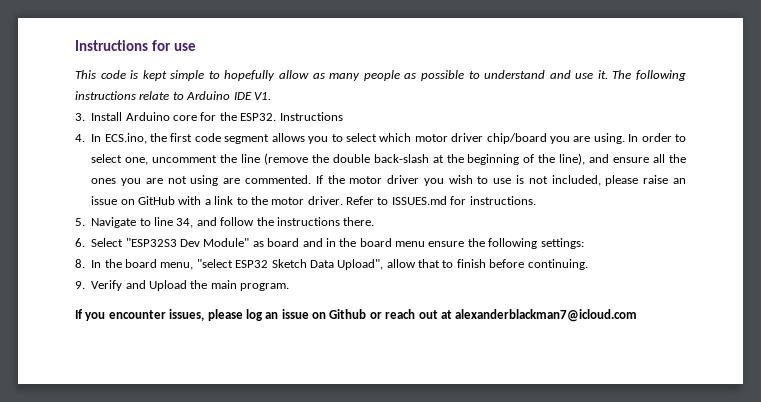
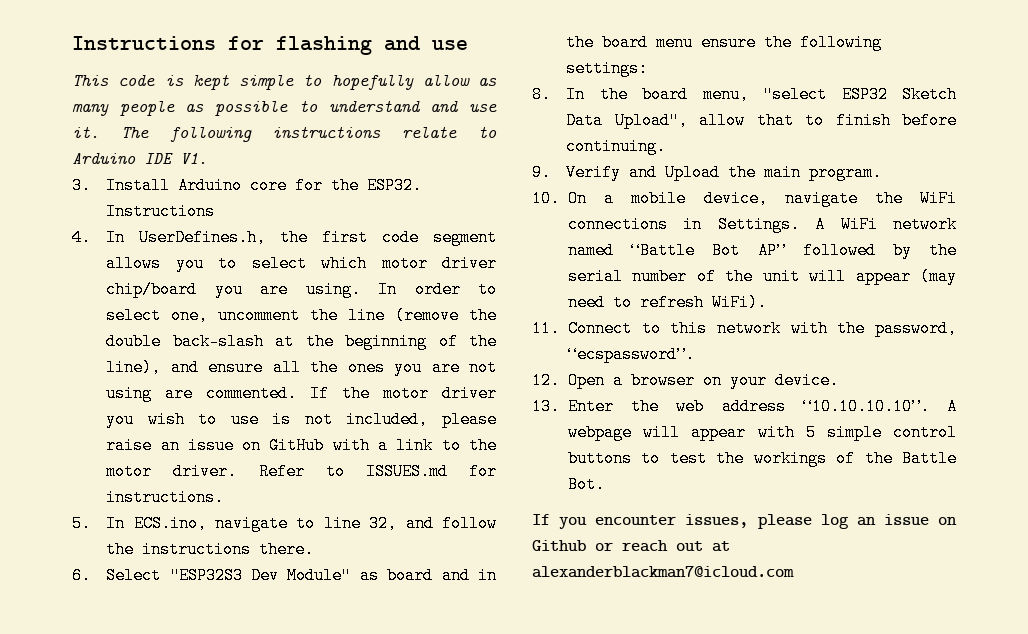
(171, 45) none -> [276,36,420,55] flashing and
[104,133,147,144] ECS.ino, -> [139,229,267,246] UserDefines.h,
[91,217,137,228] Navigate -> [106,515,289,532] In ECS.ino, navigate
[176,218,194,228] 34, -> [369,515,398,532] 32,
(290, 287) none -> [532,190,957,207] [568,216,957,233] [568,242,957,259] [568,268,957,285] [568,294,767,311] [532,320,957,337] [568,346,695,363] [532,372,839,389] [532,398,957,415] [568,424,957,441] [568,450,957,467] [568,476,605,493] // 10. On a mobile device, navigate the WiFi connections in Settings. A WiFi network named “Battle Bot AP” followed by the serial number of the unit will appear (may need to refresh WiFi). // 11. Connect to this network with the password, “ecspassword”. // 12. Open a browser on your device. // 13. Enter the web address “10.10.10.10”. A webpage will appear with 5 simple control buttons to test the workings of the Battle Bot.

